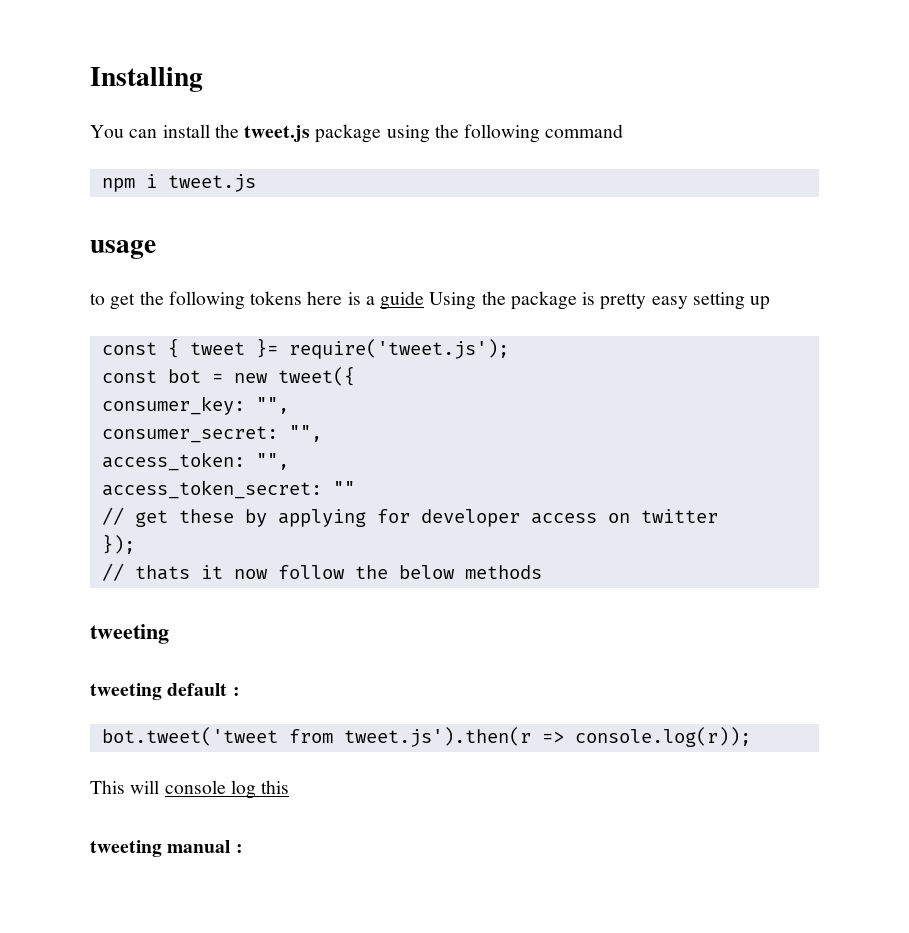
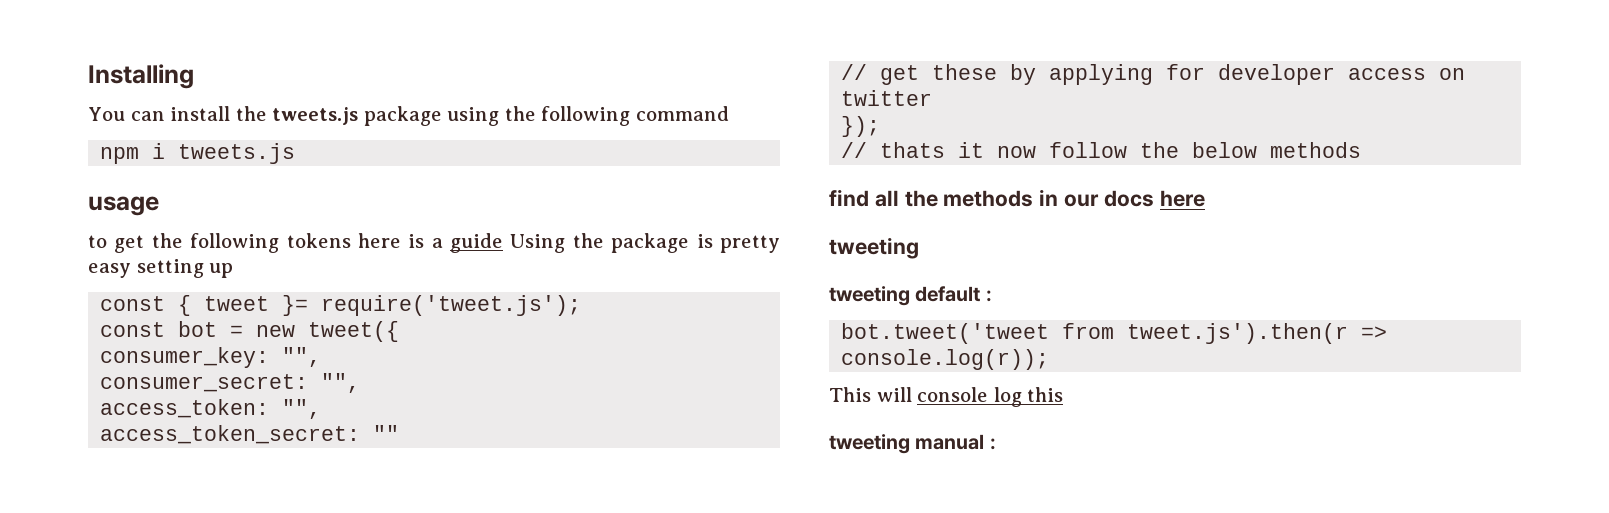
[244,125,311,142] tweet.js -> [272,107,359,125] tweets.js
[167,174,256,192] tweet.js -> [178,143,296,164] tweets.js
(542, 572) none -> [829,189,1205,207] // find all the methods in our docs here

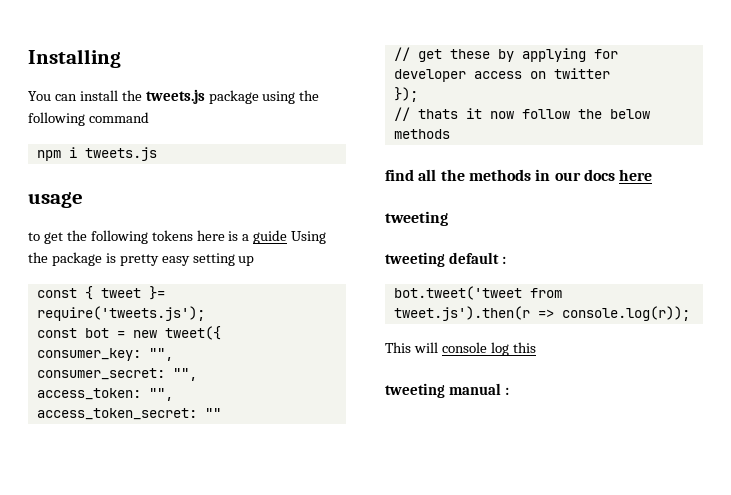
[321,295,582,316] require('tweet.js'); -> [36,306,205,321] require('tweets.js');

